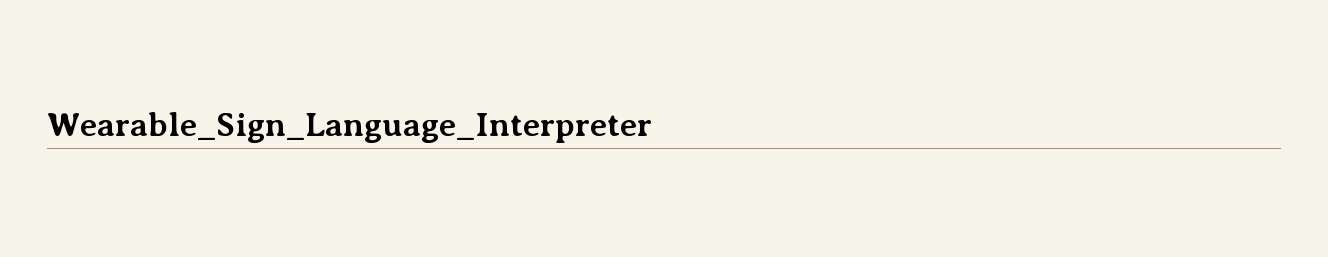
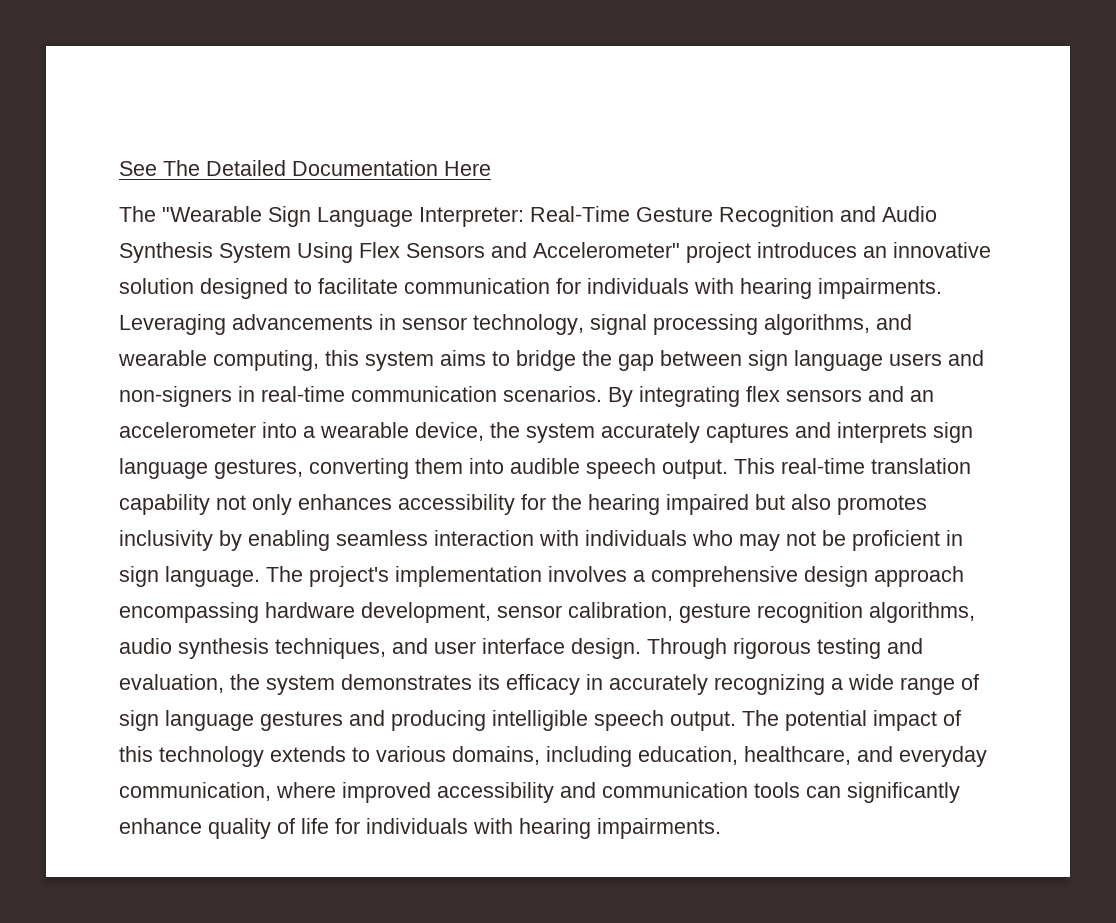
[47,112,652,143] Wearable_Sign_Language_Interpreter -> [119,160,491,176] [119,206,937,227] [119,242,991,263] [119,278,942,299] [119,314,912,335] [118,350,984,371] [119,386,934,407] [119,422,973,443] [119,458,971,479] [119,494,927,515] [119,530,963,551] [119,566,964,587] [119,602,975,623] [119,638,923,659] [119,674,979,695] [119,710,961,731] [119,746,987,767] [119,782,960,803] [119,818,721,839] See The Detailed Documentation Here // The "Wearable Sign Language Interpreter: Real-Time Gesture Recognition and Audio Synthesis System Using Flex Sensors and Accelerometer" project introduces an innovative solution designed to facilitate communication for individuals with hearing impairments. Leveraging advancements in sensor technology, signal processing algorithms, and wearable computing, this system aims to bridge the gap between sign language users and non-signers in real-time communication scenarios. By integrating flex sensors and an accelerometer into a wearable device, the system accurately captures and interprets sign language gestures, converting them into audible speech output. This real-time translation capability not only enhances accessibility for the hearing impaired but also promotes inclusivity by enabling seamless interaction with individuals who may not be proficient in sign language. The project's implementation involves a comprehensive design approach encompassing hardware development, sensor calibration, gesture recognition algorithms, audio synthesis techniques, and user interface design. Through rigorous testing and evaluation, the system demonstrates its efficacy in accurately recognizing a wide range of sign language gestures and producing intelligible speech output. The potential impact of this technology extends to various domains, including education, healthcare, and everyday communication, where improved accessibility and communication tools can significantly enhance quality of life for individuals with hearing impairments.

